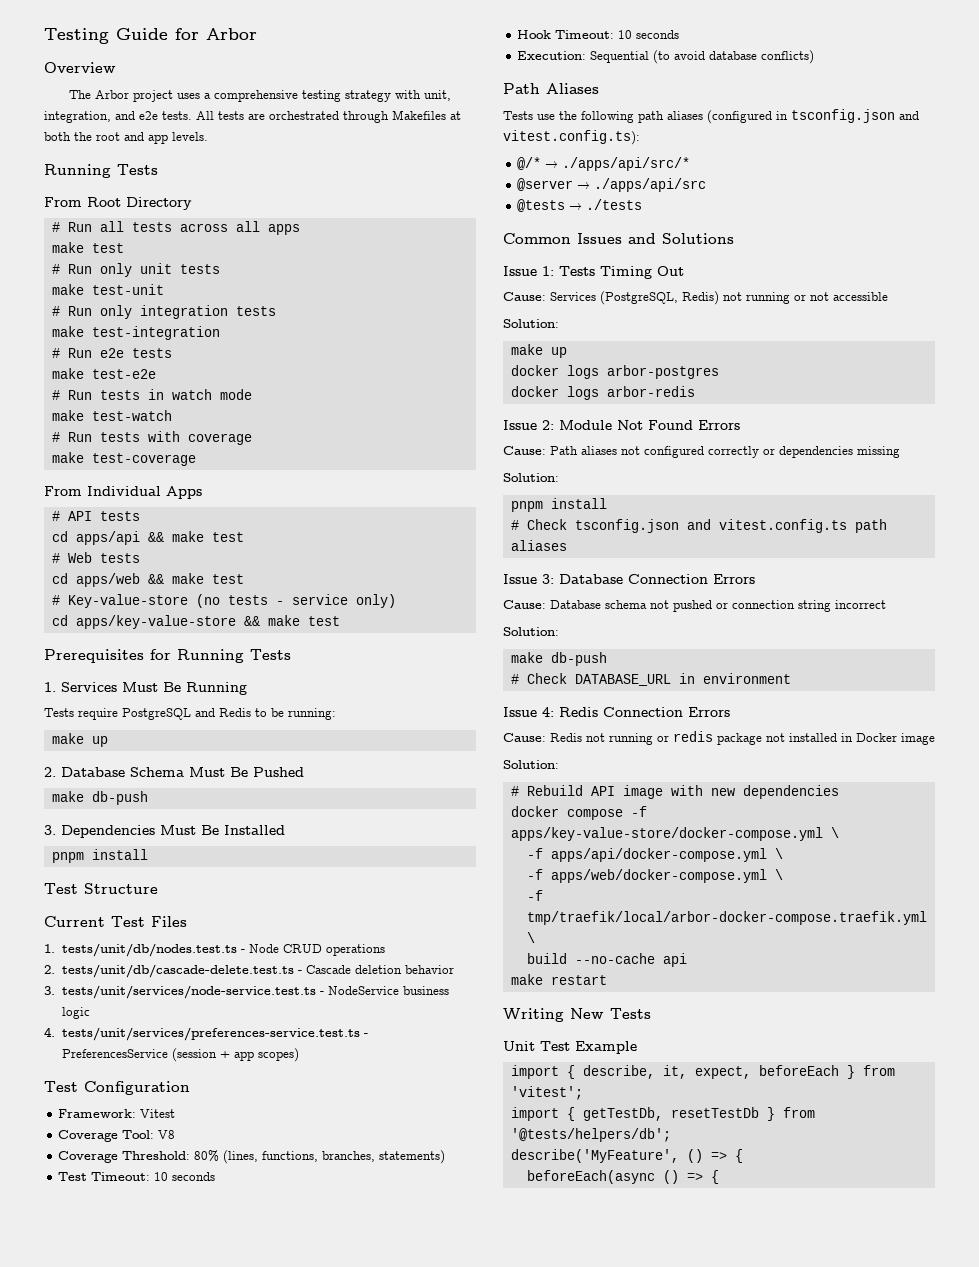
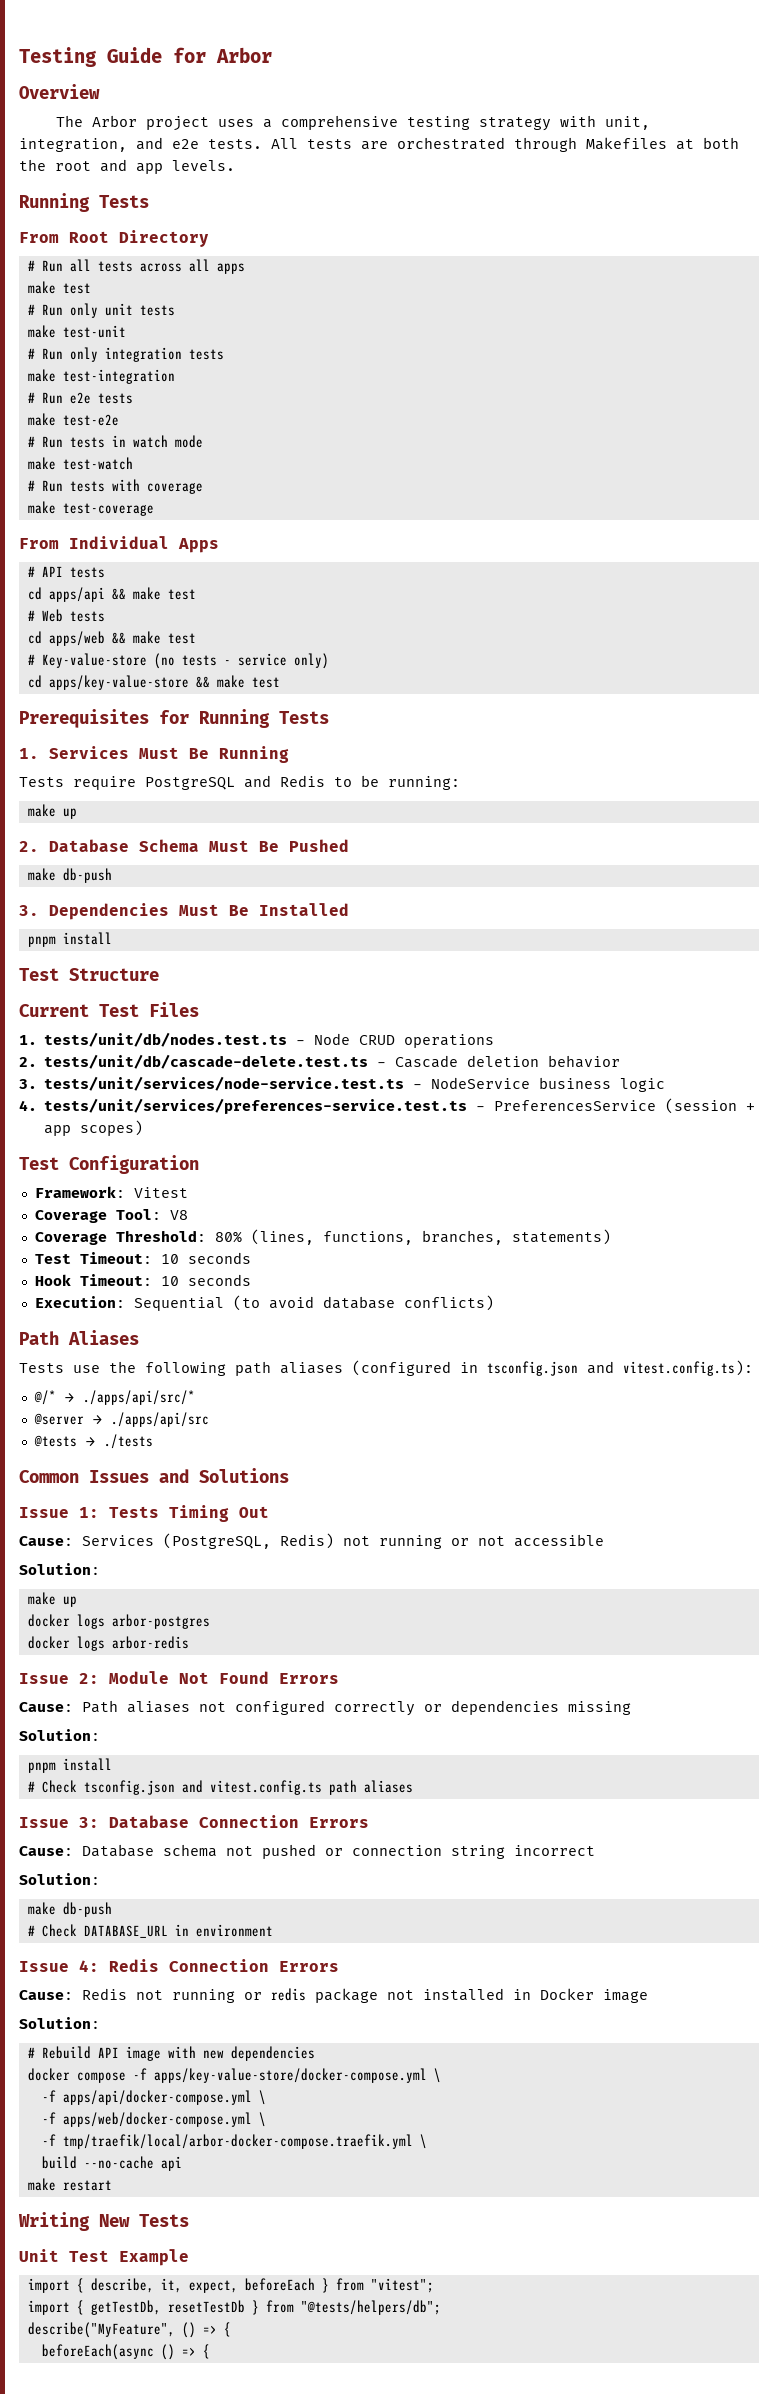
[510,1086,583,1100] 'vitest'; -> [370,2278,434,2293] "vitest";
[510,1128,671,1142] [510,1149,679,1163] '@tests/helpers/db'; // describe('MyFeature', -> [300,2300,441,2315] [27,2322,175,2338] "@tests/helpers/db"; // describe("MyFeature",

